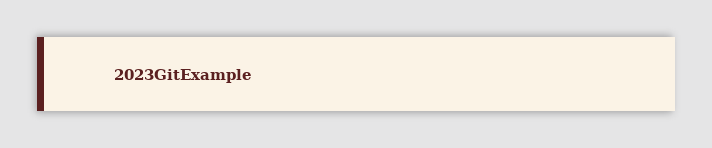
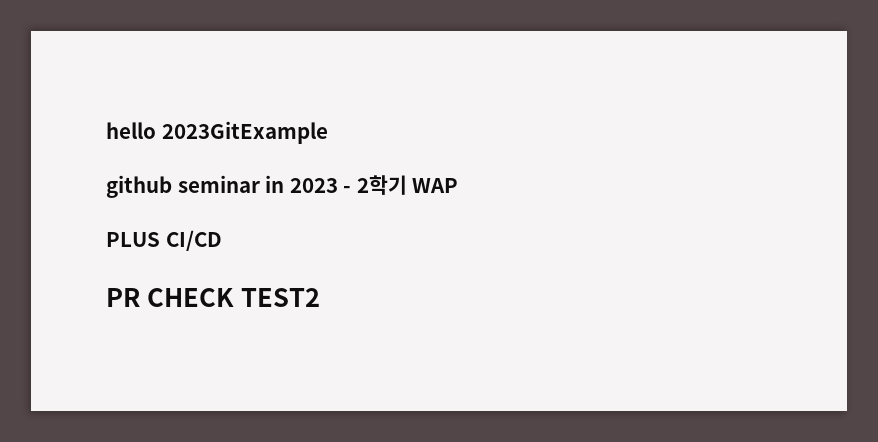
(114, 76) none -> [106,122,156,139] hello
(252, 76) none -> [106,175,459,198] [106,230,222,251] [106,288,320,307] // github seminar in 2023 - 2학기 WAP // PLUS CI/CD // PR CHECK TEST2

